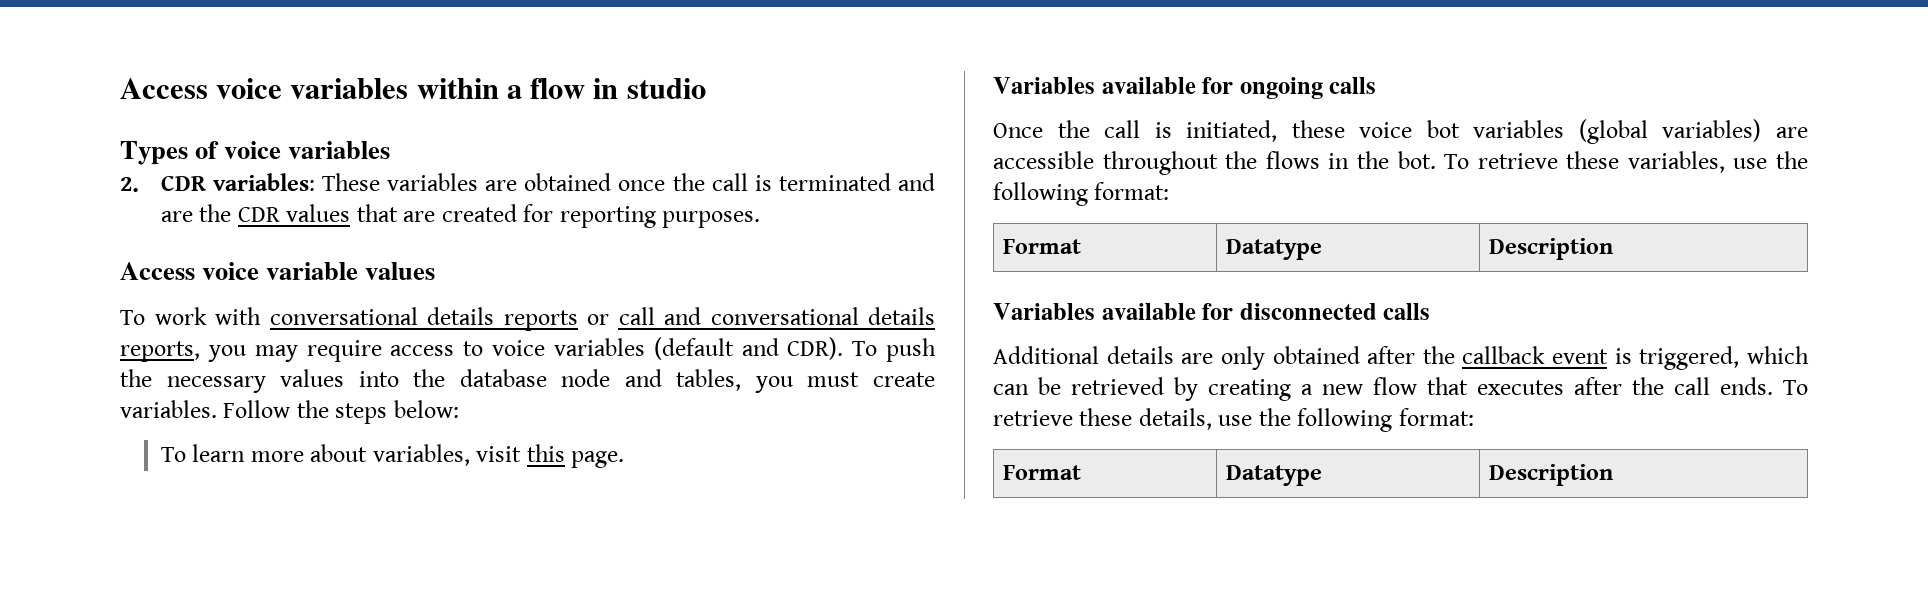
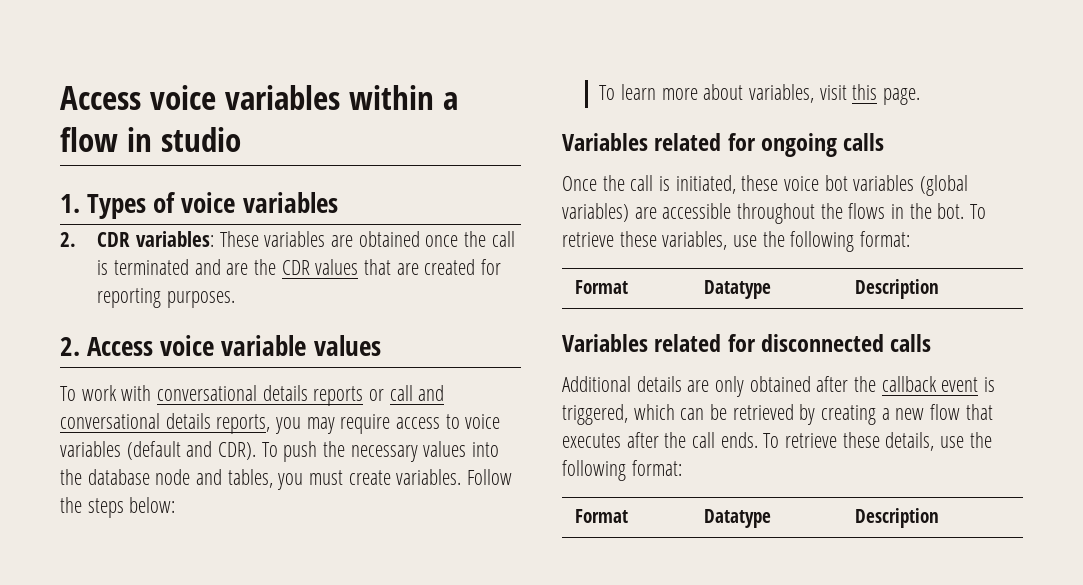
(706, 88) none -> [60,194,80,213] 1.
(761, 219) none -> [60,337,80,356] 2.
[1101,77,1196,94] available -> [654,133,722,151] related
[1101,303,1196,320] available -> [654,334,722,352] related

